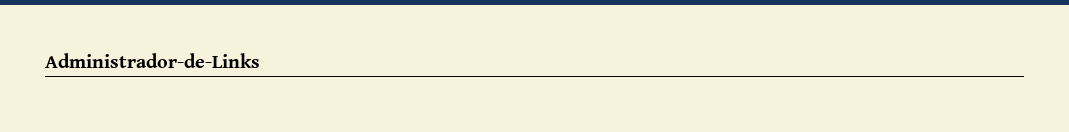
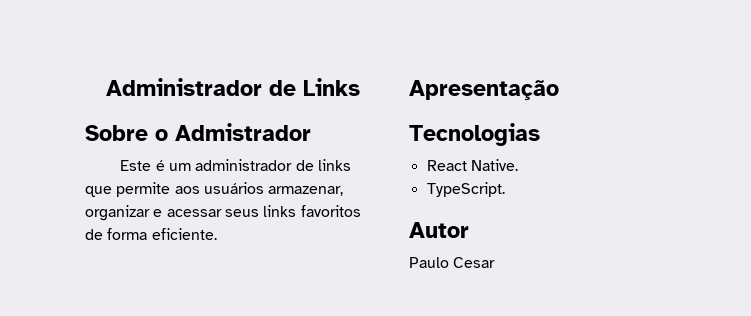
[45,53,260,68] Administrador-de-Links -> [105,78,360,96] [85,123,311,141] [120,159,352,171] [85,182,344,197] [85,205,361,221] [85,228,217,240] [409,80,559,101] [409,123,540,146] [426,159,518,171] [426,182,505,197] [409,222,469,238] [409,257,496,268] Administrador de Links // Sobre o Admistrador // Este é um administrador de links que permite aos usuários armazenar, organizar e acessar seus links favoritos de forma eficiente. // Apresentação // Tecnologias // React Native. // TypeScript. // Autor // Paulo Cesar

